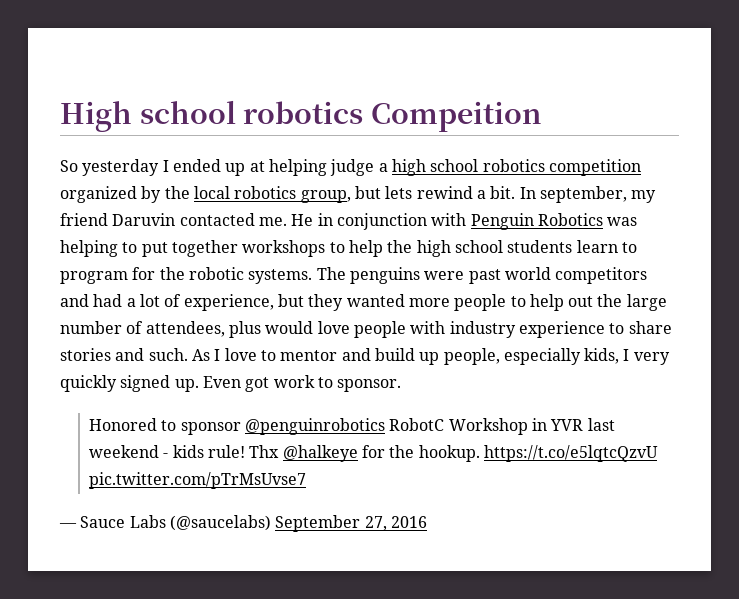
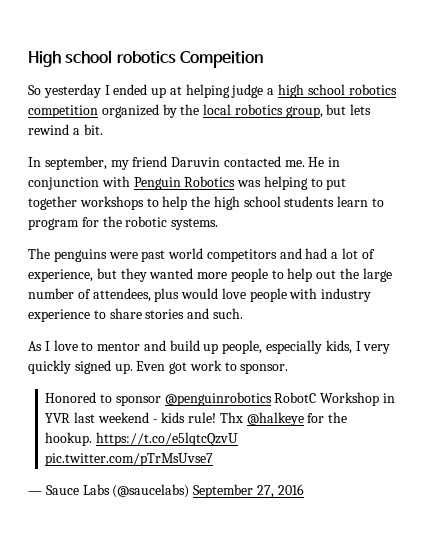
(516, 192) none -> (103, 129) //
(313, 276) none -> (219, 224) //
(188, 354) none -> (243, 313) //

